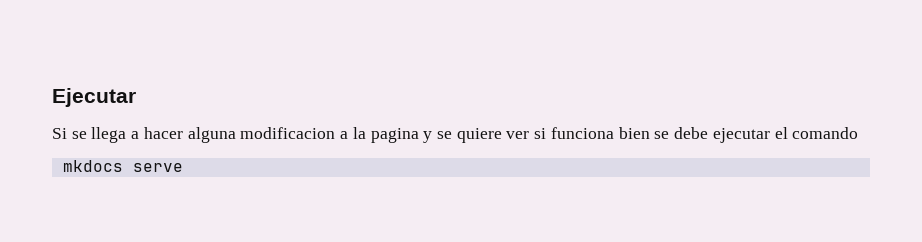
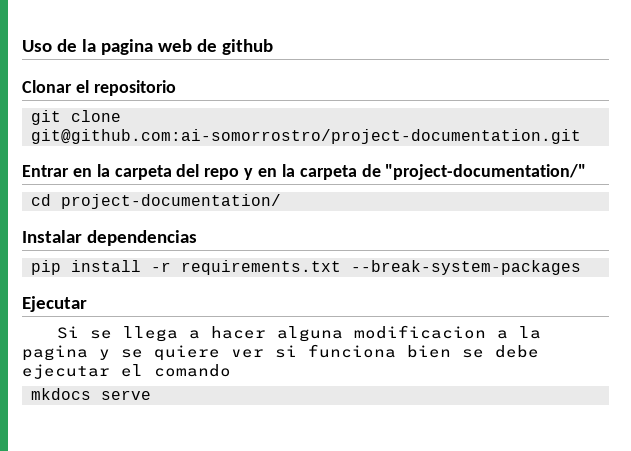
(52, 97) none -> [22,39,273,55] [22,80,176,96] [31,110,121,125] [31,129,581,144] [22,164,587,180] [31,194,281,209] [22,230,197,246] [31,260,581,275] Uso de la pagina web de github // Clonar el repositorio // git clone git@github.com:ai-somorrostro/project-documentation.git // Entrar en la carpeta del repo y en la carpeta de "project-documentation/" // cd project-documentation/ // Instalar dependencias // pip install -r requirements.txt --break-system-packages //

